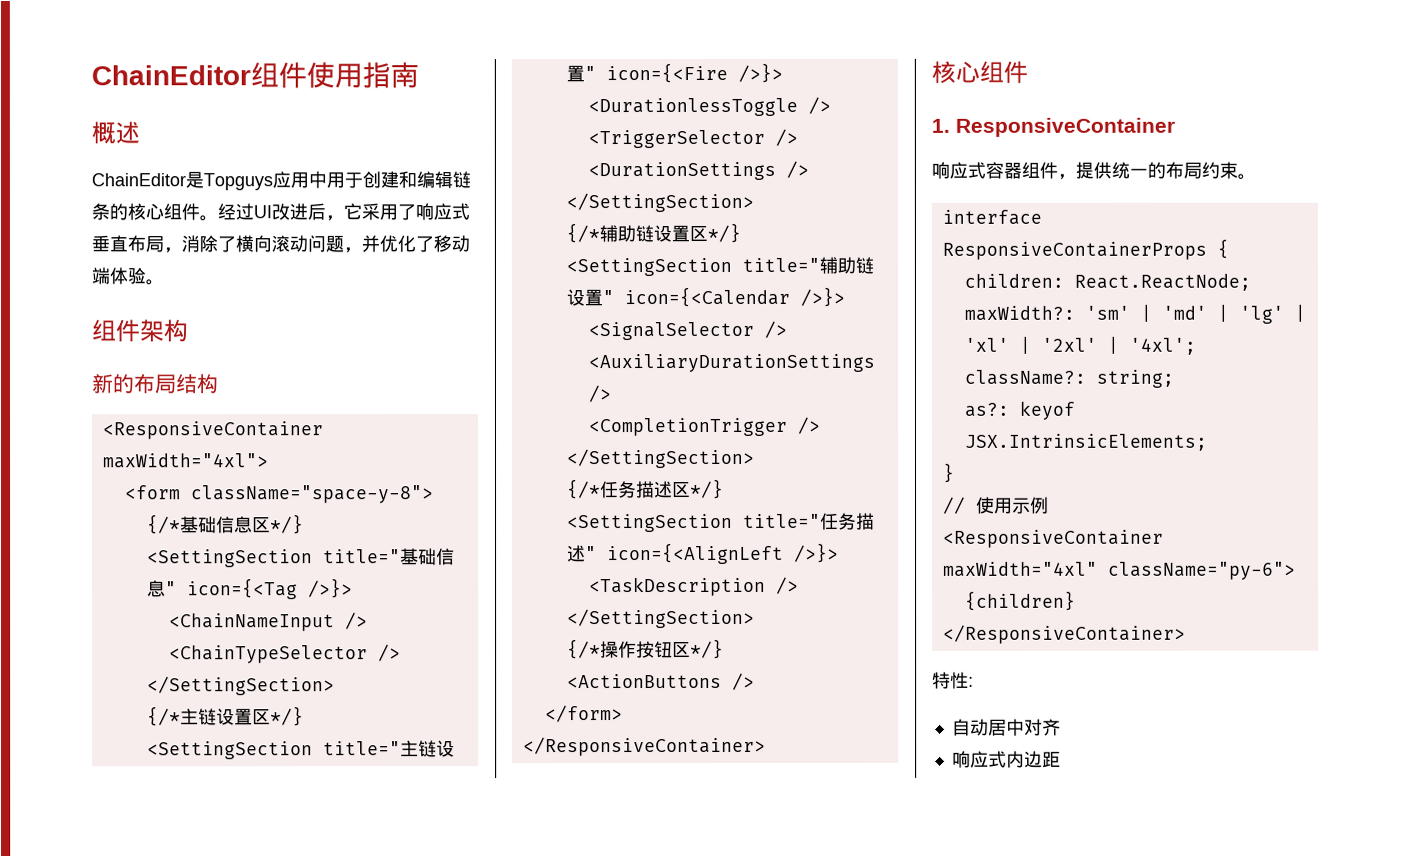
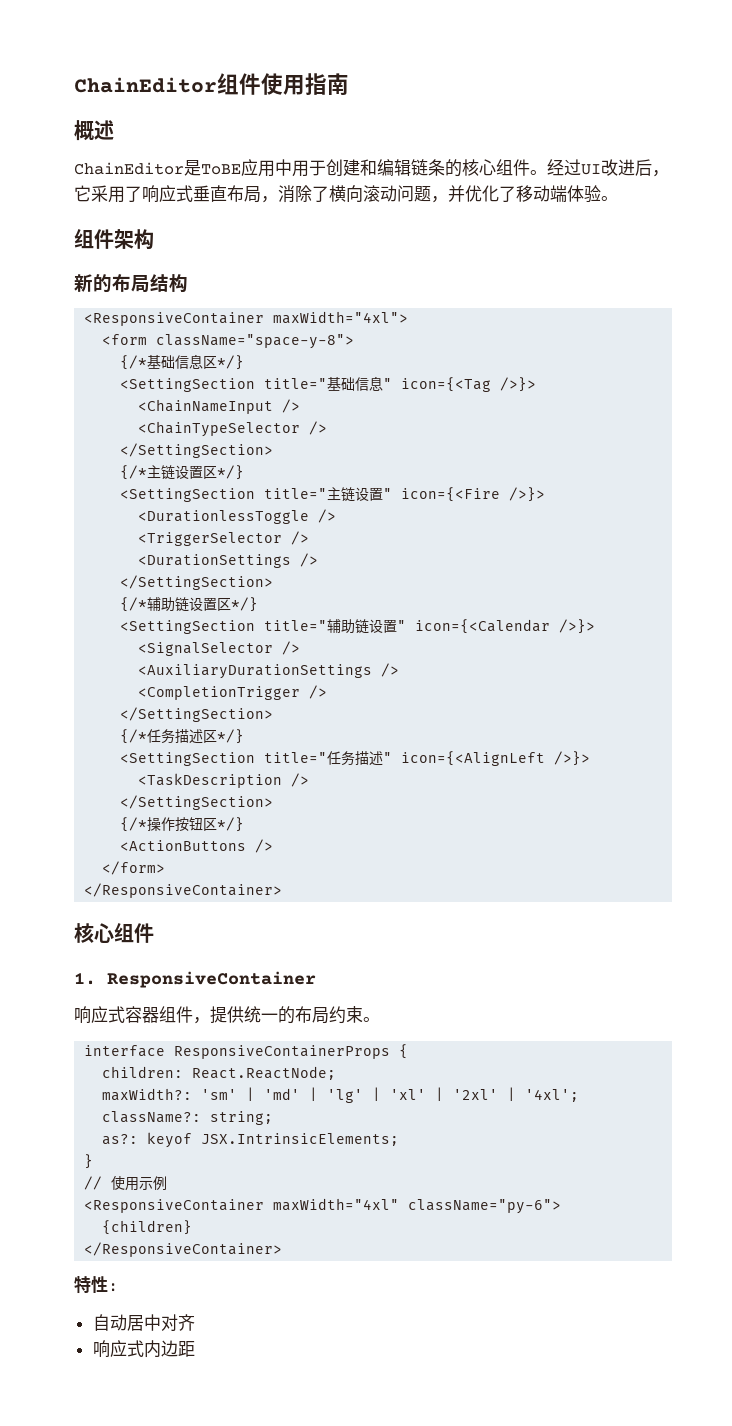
[203,173,273,191] Topguys -> [201,164,241,175] ToBE

